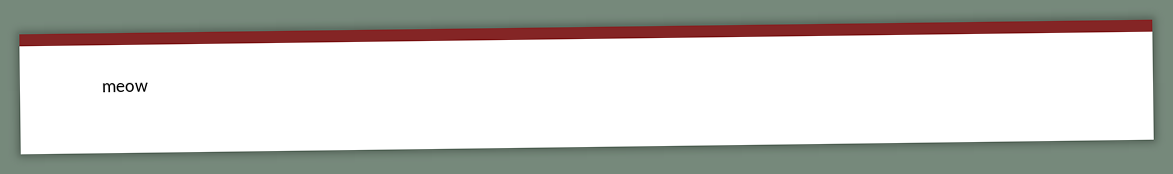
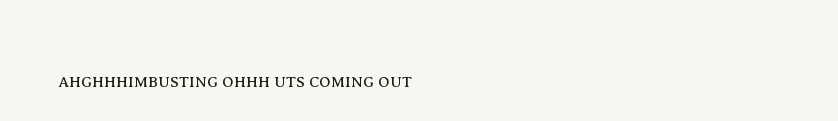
[101,82,149,93] meow -> [58,77,413,87] AHGHHHIMBUSTING OHHH UTS COMING OUT

